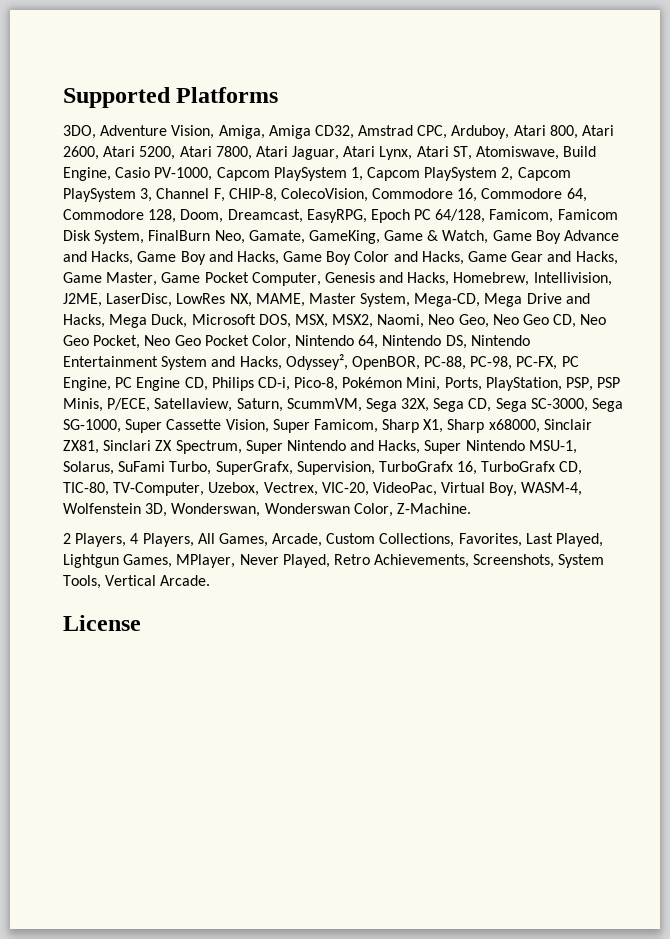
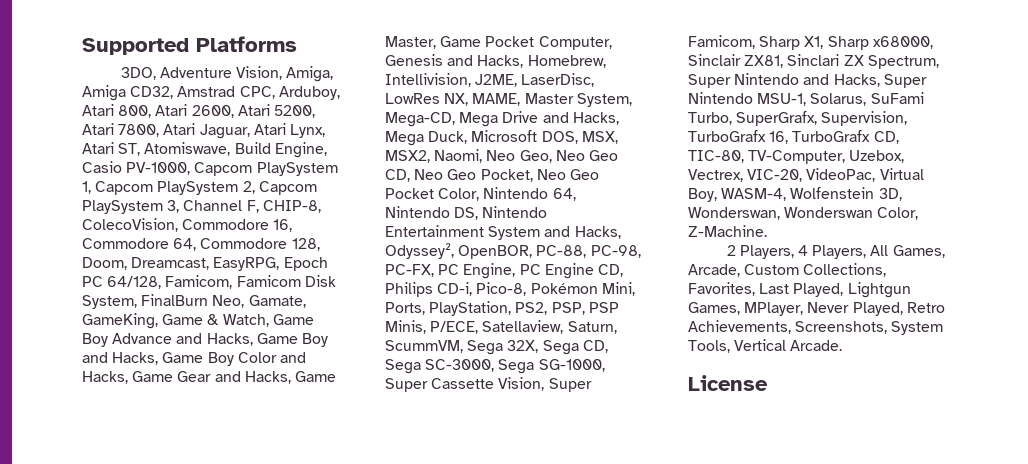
(562, 384) none -> [515,302,548,315] PS2,

